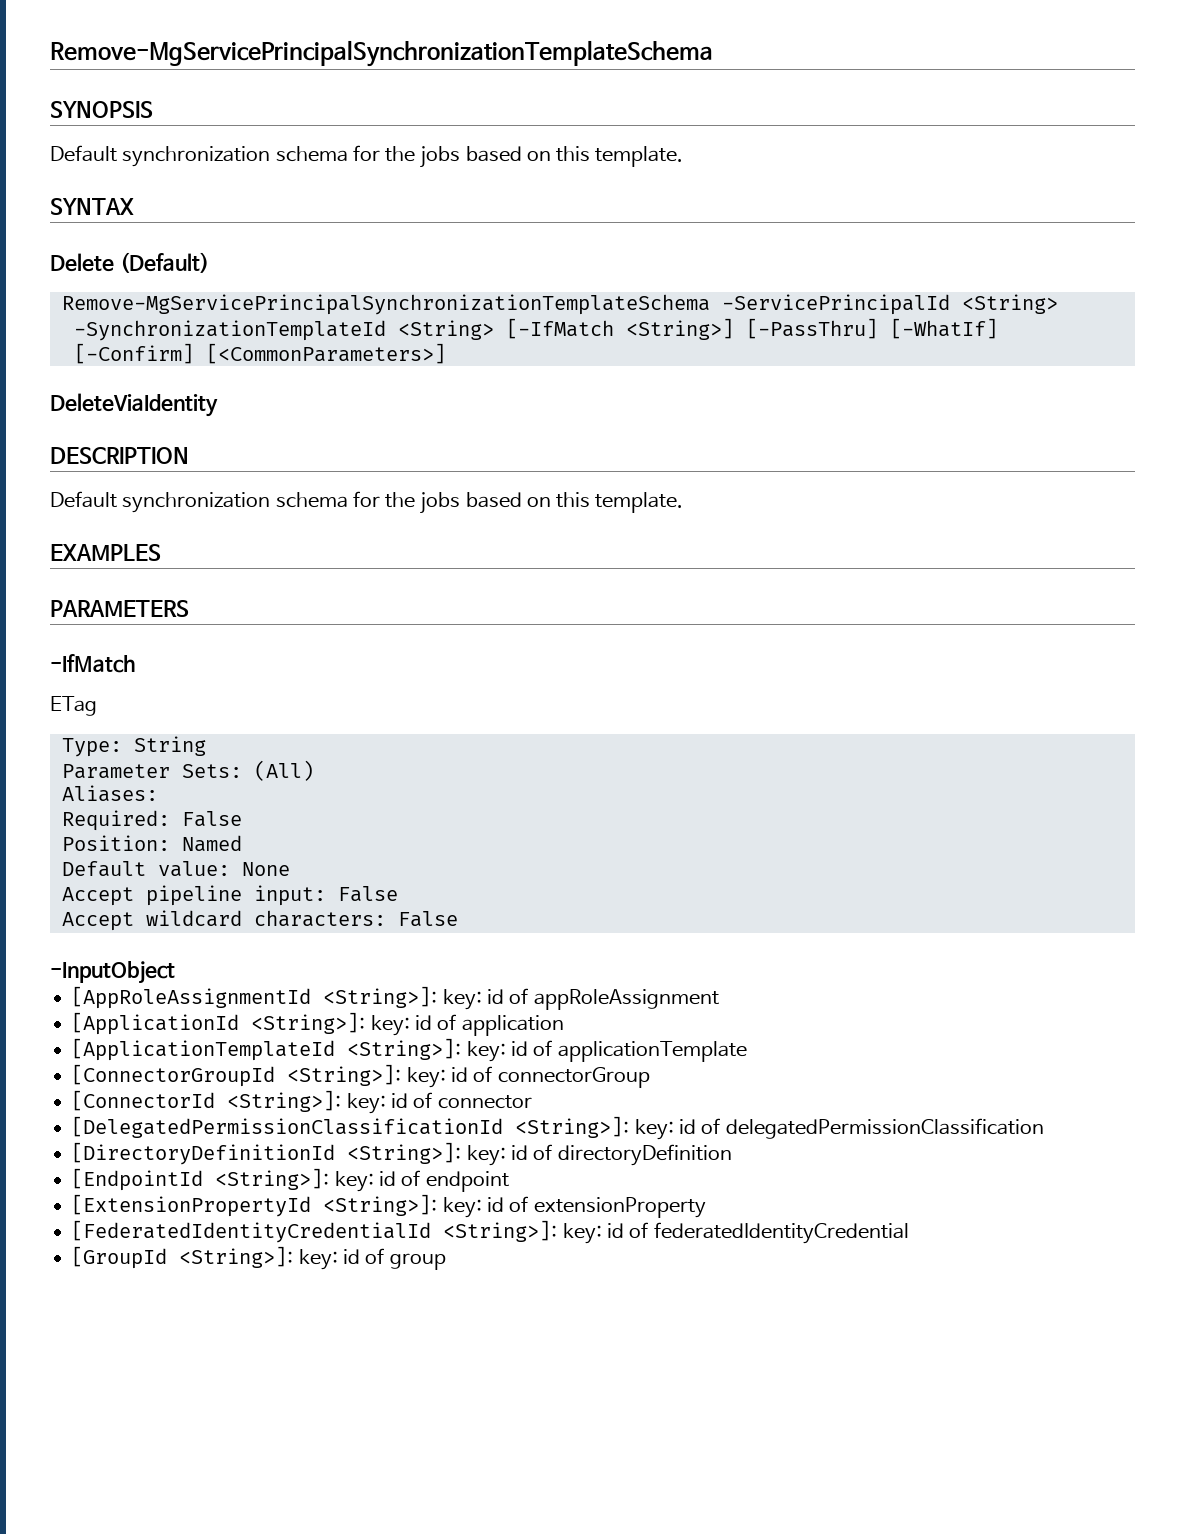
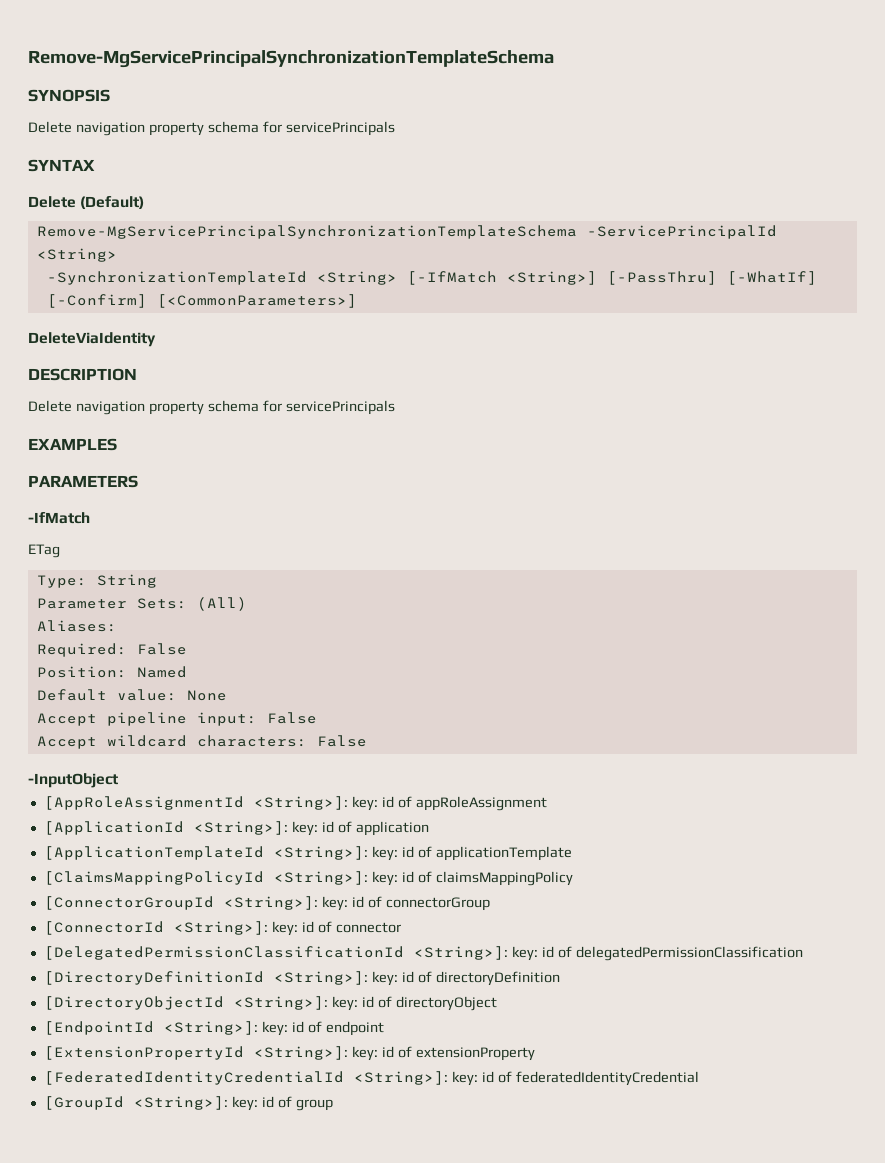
[50,145,684,168] Default synchronization schema for the jobs based on this template. -> [28,121,395,136] Delete navigation property schema for servicePrincipals
[50,491,684,514] Default synchronization schema for the jobs based on this template. -> [28,400,395,415] Delete navigation property schema for servicePrincipals
(747, 1051) none -> [43,871,573,886] // [ClaimsMappingPolicyId <String>]: key: id of claimsMappingPolicy
(732, 1155) none -> [43,996,497,1011] // [DirectoryObjectId <String>]: key: id of directoryObject

